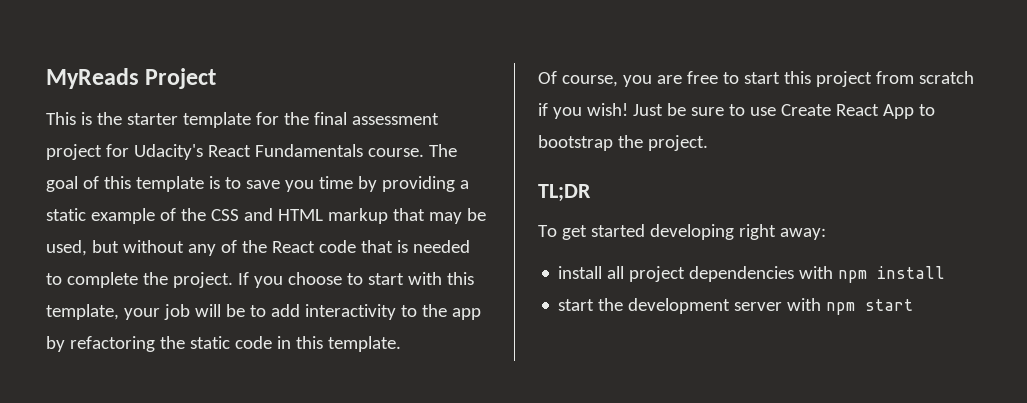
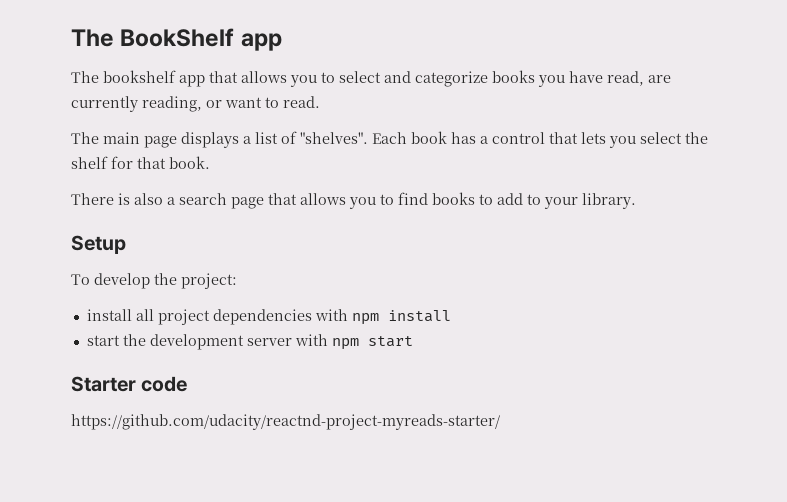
[46,68,217,89] [46,112,439,128] [46,144,457,160] [46,176,469,192] [46,208,486,224] [46,240,470,256] [46,272,474,288] [46,304,481,320] [46,336,401,352] [538,71,974,87] [538,103,935,119] [538,135,708,151] [538,184,591,202] [538,224,826,240] MyReads Project // This is the starter template for the final assessment project for Udacity's React Fundamentals course. The goal of this template is to save you time by providing a static example of the CSS and HTML markup that may be used, but without any of the React code that is needed to complete the project. If you choose to start with this template, your job will be to add interactivity to the app by refactoring the static code in this template. // Of course, you are free to start this project from scratch if you wish! Just be sure to use Create React App to bootstrap the project. // TL;DR // To get started developing right away: -> [71,28,282,51] [71,70,671,87] [71,96,320,112] [71,131,708,148] [71,156,210,169] [71,192,636,209] [71,235,126,254] [71,273,237,289] The BookShelf app // The bookshelf app that allows you to select and categorize books you have read, are currently reading, or want to read. // The main page displays a list of "shelves". Each book has a control that lets you select the shelf for that book. // There is also a search page that allows you to find books to add to your library. // Setup // To develop the project:
(914, 305) none -> [71,376,188,392] [71,414,500,430] // Starter code // https://github.com/udacity/reactnd-project-myreads-starter/

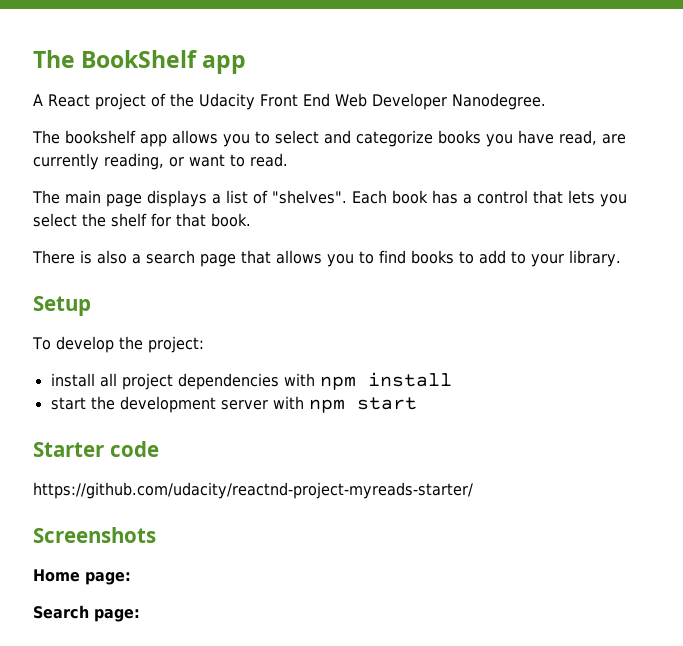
(282, 42) none -> [33,93,546,110] // A React project of the Udacity Front End Web Developer Nanodegree.
[209,71,238,83] that -> (167, 140) none
(500, 422) none -> [33,527,156,543] [33,569,131,585] [33,605,140,622] // Screenshots // Home page: // Search page:

